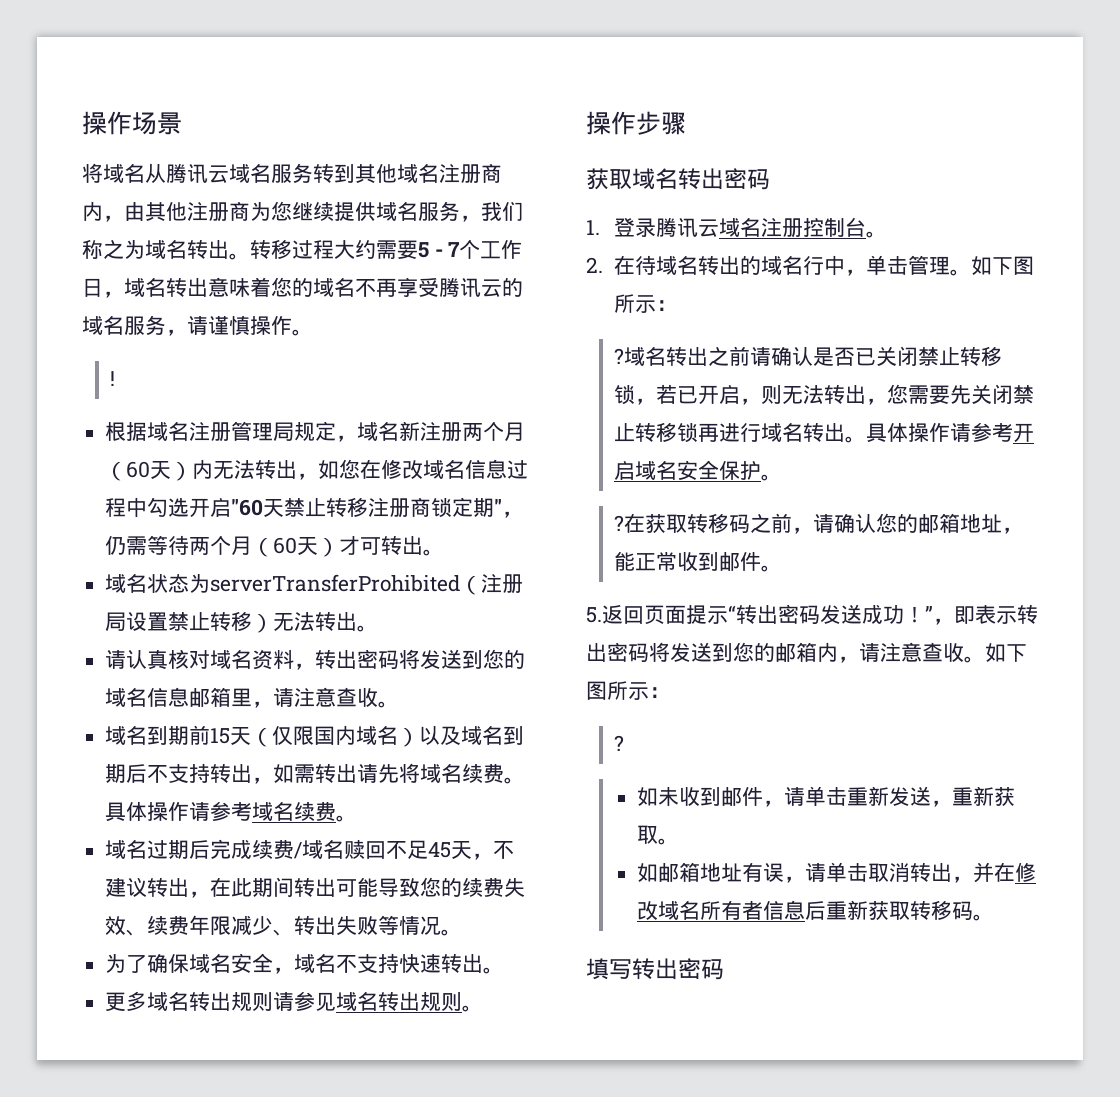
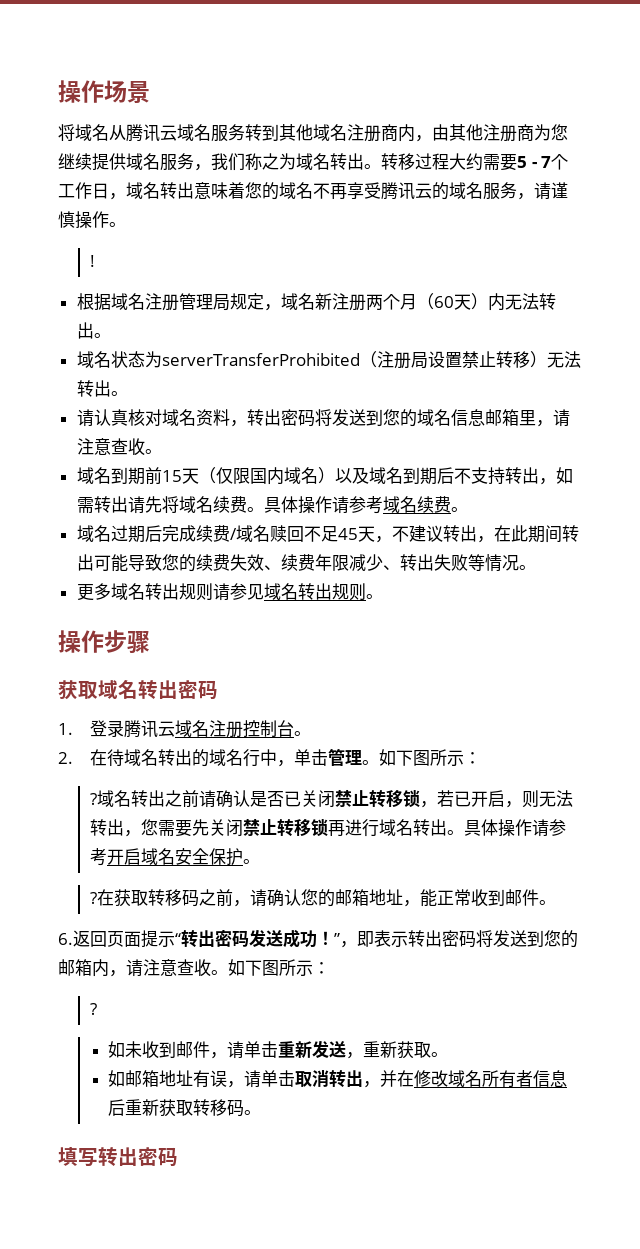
[297,459,529,480] [105,497,524,518] [105,535,424,557] ，如您在修改域名信息过程中勾选开启"60天禁止转移注册商锁定期"，仍需等待两个月（60天）才可转出 -> (94, 330) none
[105,953,505,974] // 为了确保域名安全，域名不支持快速转出。 -> (536, 567) none
[586,607,602,623] 5. -> [58,933,73,945] 6.

